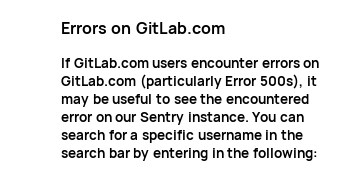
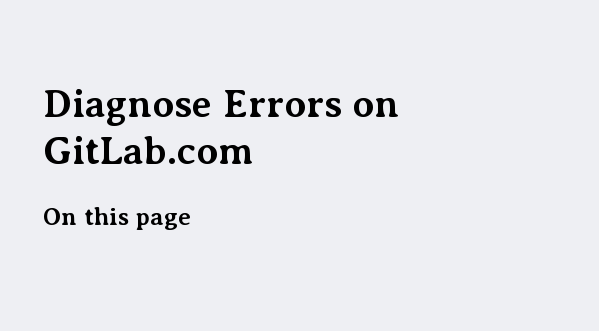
(61, 28) none -> [43,89,212,126] Diagnose
[61,58,320,68] [61,74,317,89] [61,94,309,107] [61,112,304,125] [61,130,303,143] [61,148,318,161] If GitLab.com users encounter errors on GitLab.com (particularly Error 500s), it may be useful to see the encountered error on our Sentry instance. You can search for a specific username in the search bar by entering in the following: -> [43,207,191,230] On this page

